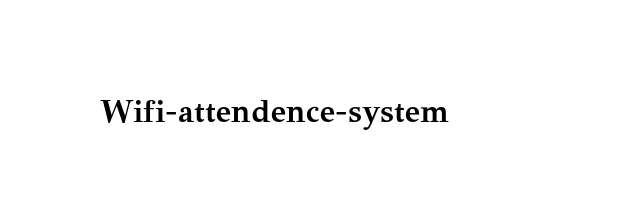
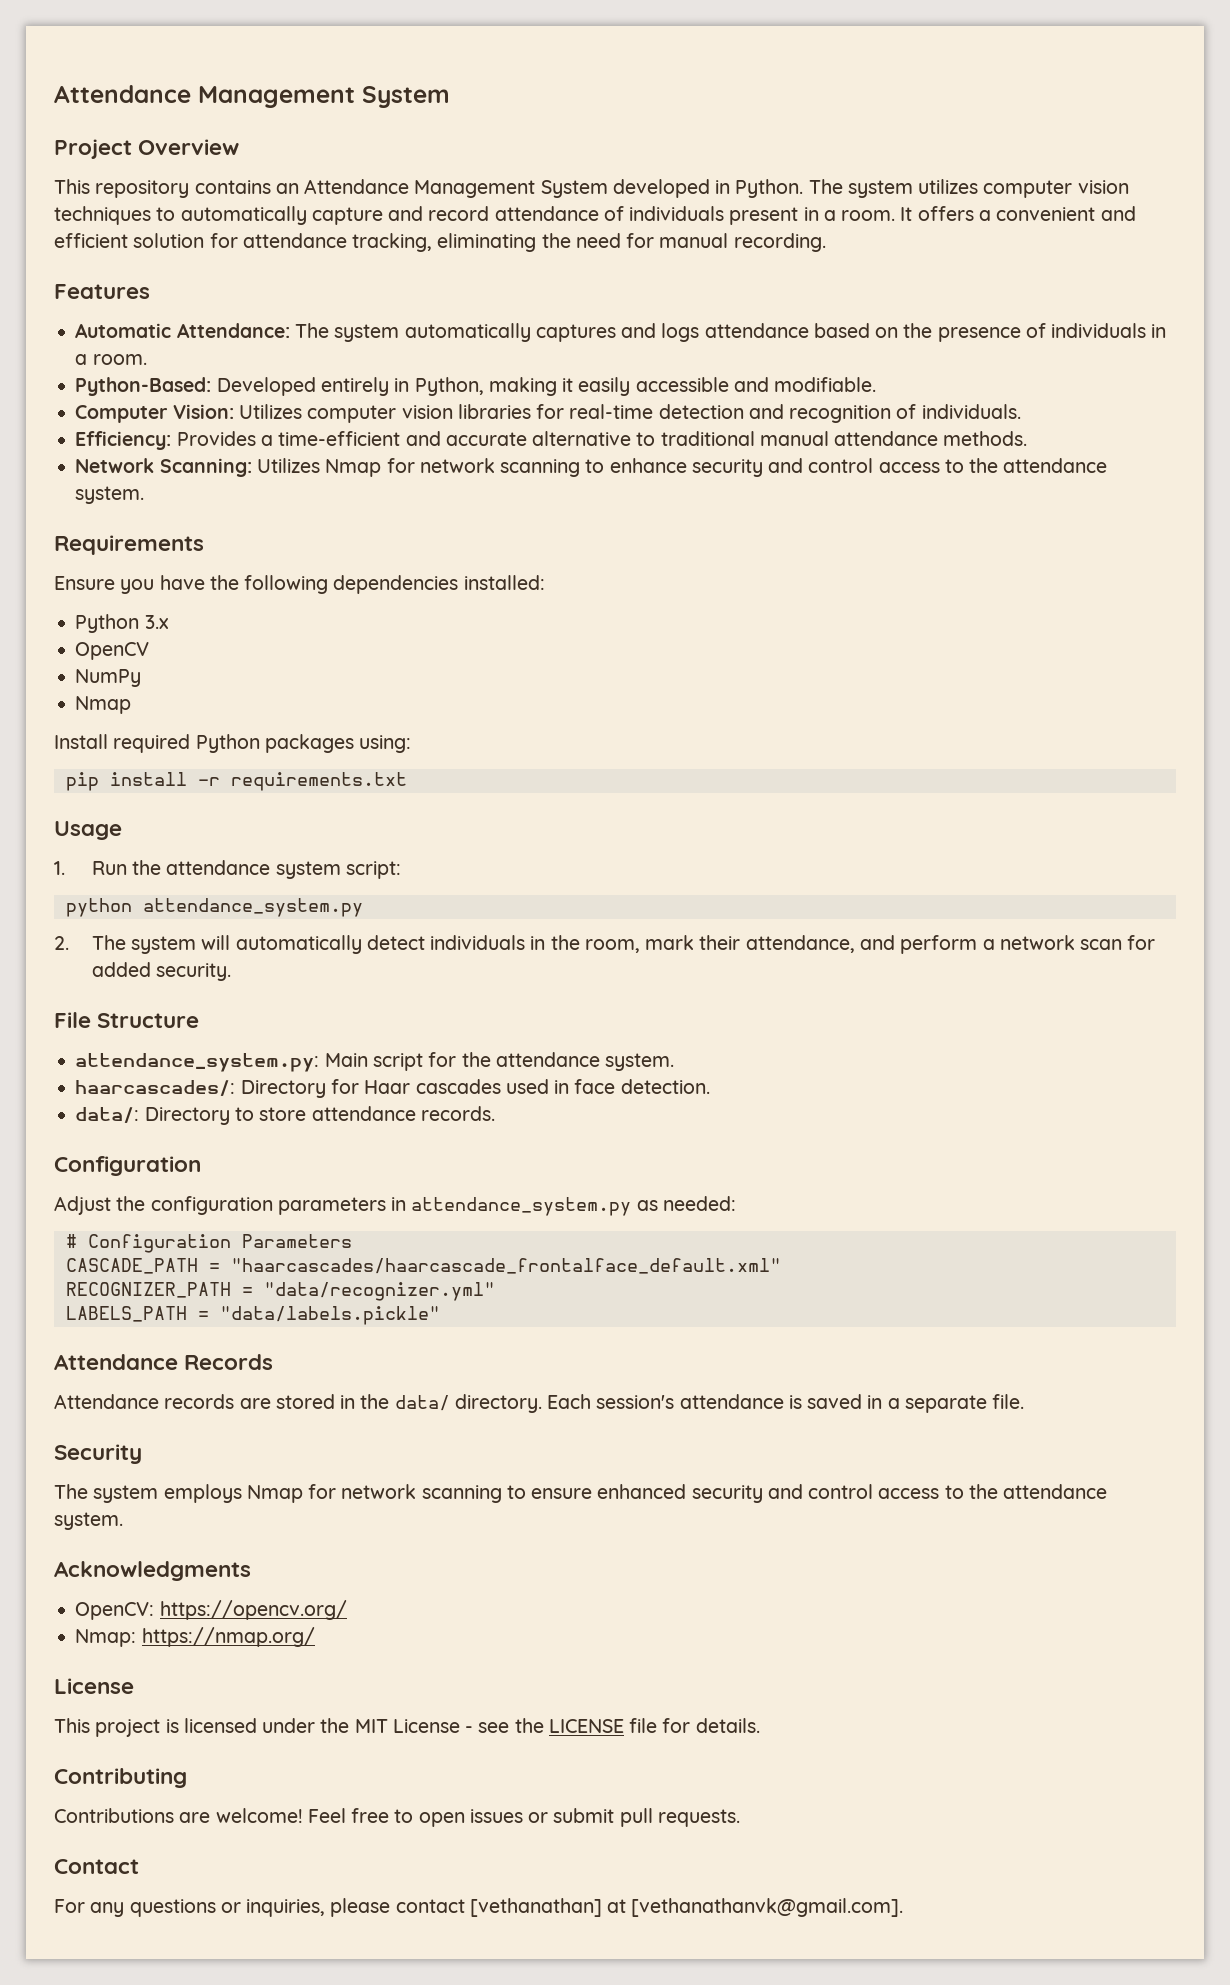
[100,100,449,130] Wifi-attendence-system -> [54,85,450,108] [54,139,240,159] [54,179,1129,198] [54,206,1136,225] [54,233,826,252] [54,284,150,299] [75,323,1167,342] [75,354,147,365] [75,377,877,396] [75,404,1021,423] [75,431,1028,450] [75,458,1108,477] [75,486,145,504] [54,535,204,555] [54,575,545,594] [75,614,169,633] [75,642,150,660] [75,669,142,687] [75,696,132,714] [54,734,412,753] [65,772,407,791] [54,821,122,840] [54,860,401,879] [65,898,363,917] [54,935,1156,954] [91,962,232,981] [54,1012,200,1028] [75,1052,675,1072] [75,1079,710,1098] [75,1106,495,1125] [54,1156,201,1176] [54,1196,736,1216] [65,1234,352,1253] [65,1258,781,1274] [65,1282,495,1301] [65,1306,440,1325] [54,1354,274,1370] [54,1394,1025,1413] [54,1444,142,1464] [54,1484,1108,1503] [54,1512,123,1530] [54,1561,251,1581] [75,1600,347,1620] [75,1627,315,1647] [54,1678,134,1694] [54,1718,760,1737] [54,1768,187,1788] [54,1808,740,1827] [54,1859,139,1874] [54,1898,904,1917] Attendance Management System // Project Overview // This repository contains an Attendance Management System developed in Python. The system utilizes computer vision techniques to automatically capture and record attendance of individuals present in a room. It offers a convenient and efficient solution for attendance tracking, eliminating the need for manual recording. // Features // Automatic Attendance: The system automatically captures and logs attendance based on the presence of individuals in a room. // Python-Based: Developed entirely in Python, making it easily accessible and modifiable. // Computer Vision: Utilizes computer vision libraries for real-time detection and recognition of individuals. // Efficiency: Provides a time-efficient and accurate alternative to traditional manual attendance methods. // Network Scanning: Utilizes Nmap for network scanning to enhance security and control access to the attendance system. // Requirements // Ensure you have the following dependencies installed: // Python 3.x // OpenCV // NumPy // Nmap // Install required Python packages using: // pip install -r requirements.txt // Usage // 1. Run the attendance system script: // python attendance_system.py // 2. The system will automatically detect individuals in the room, mark their attendance, and perform a network scan for added security. // File Structure // attendance_system.py: Main script for the attendance system. // haarcascades/: Directory for Haar cascades used in face detection. // data/: Directory to store attendance records. // Configuration // Adjust the configuration parameters in attendance_system.py as needed: // # Configuration Parameters // CASCADE_PATH = "haarcascades/haarcascade_frontalface_default.xml" // RECOGNIZER_PATH = "data/recognizer.yml" // LABELS_PATH = "data/labels.pickle" // Attendance Records // Attendance records are stored in the data/ directory. Each session's attendance is saved in a separate file. // Security // The system employs Nmap for network scanning to ensure enhanced security and control access to the attendance system. // Acknowledgments // OpenCV: https://opencv.org/ // Nmap: https://nmap.org/ // License // This project is licensed under the MIT License - see the LICENSE file for details. // Contributing // Contributions are welcome! Feel free to open issues or submit pull requests. // Contact // For any questions or inquiries, please contact [vethanathan] at [vethanathanvk@gmail.com].

